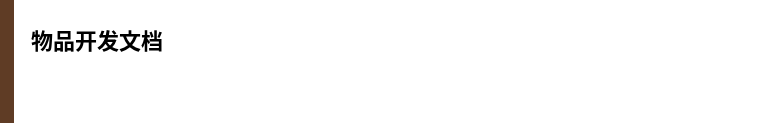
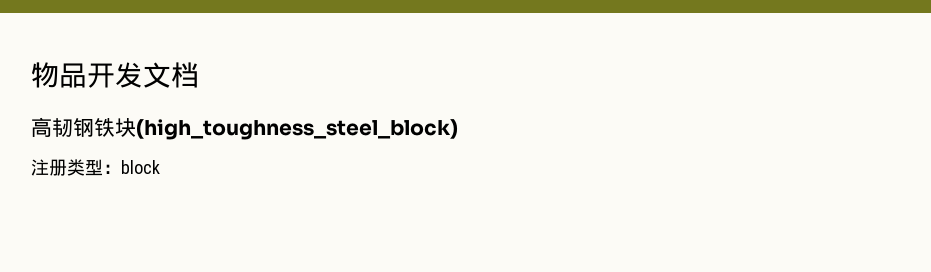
(163, 41) none -> [31,117,458,140] [31,159,160,176] // 高韧钢铁块(high_toughness_steel_block) // 注册类型：block

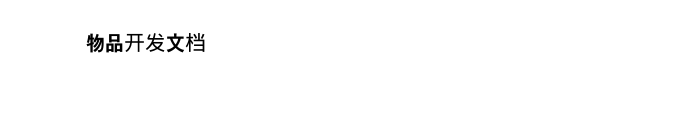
[31,117,458,140] [31,159,160,176] // 高韧钢铁块(high_toughness_steel_block) // 注册类型：block -> (206, 42) none

